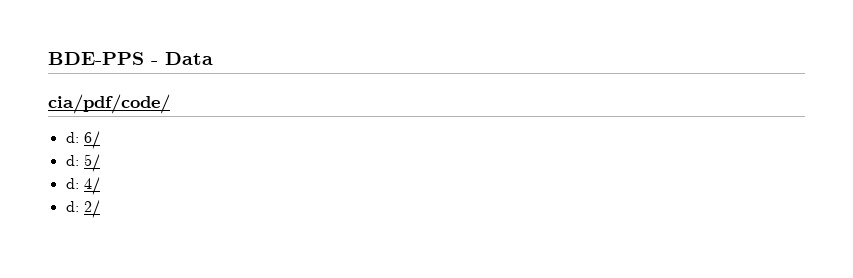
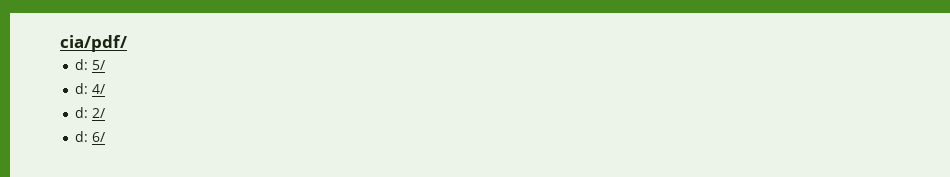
[48,52,213,65] [48,94,170,114] [65,131,100,149] BDE-PPS - Data // cia/pdf/code/ // d: 6/ -> [60,35,127,52] cia/pdf/
(100, 209) none -> [75,131,106,142] // d: 6/

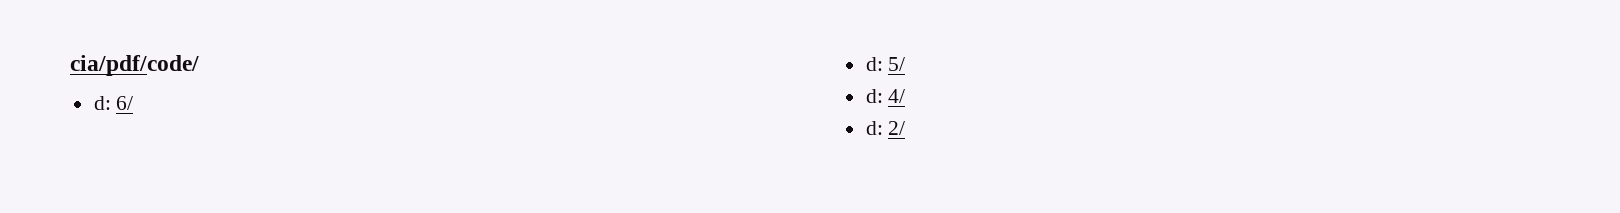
[60,35,127,52] cia/pdf/ -> [70,55,199,76] [93,96,134,110] cia/pdf/code/ // d: 6/
[75,131,106,142] // d: 6/ -> (906, 128) none

